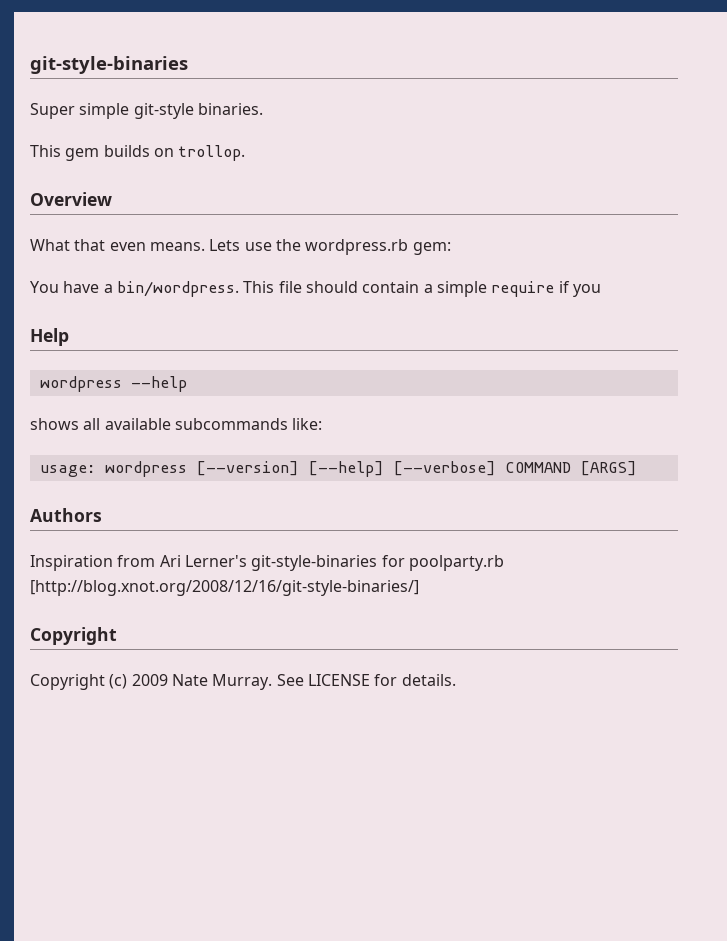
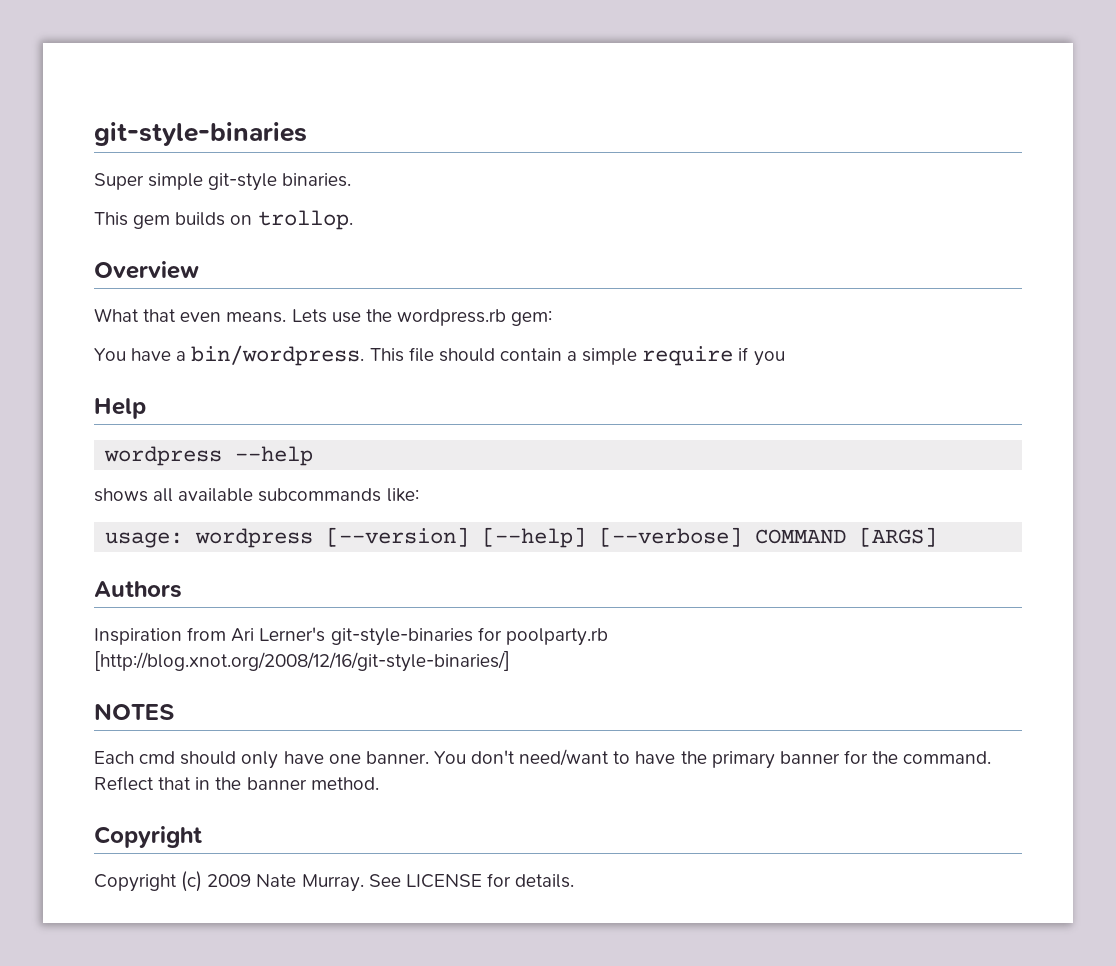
(419, 588) none -> [94,703,174,720] [94,749,992,769] [94,776,379,791] // NOTES // Each cmd should only have one banner. You don't need/want to have the primary banner for the command. Reflect that in the banner method.

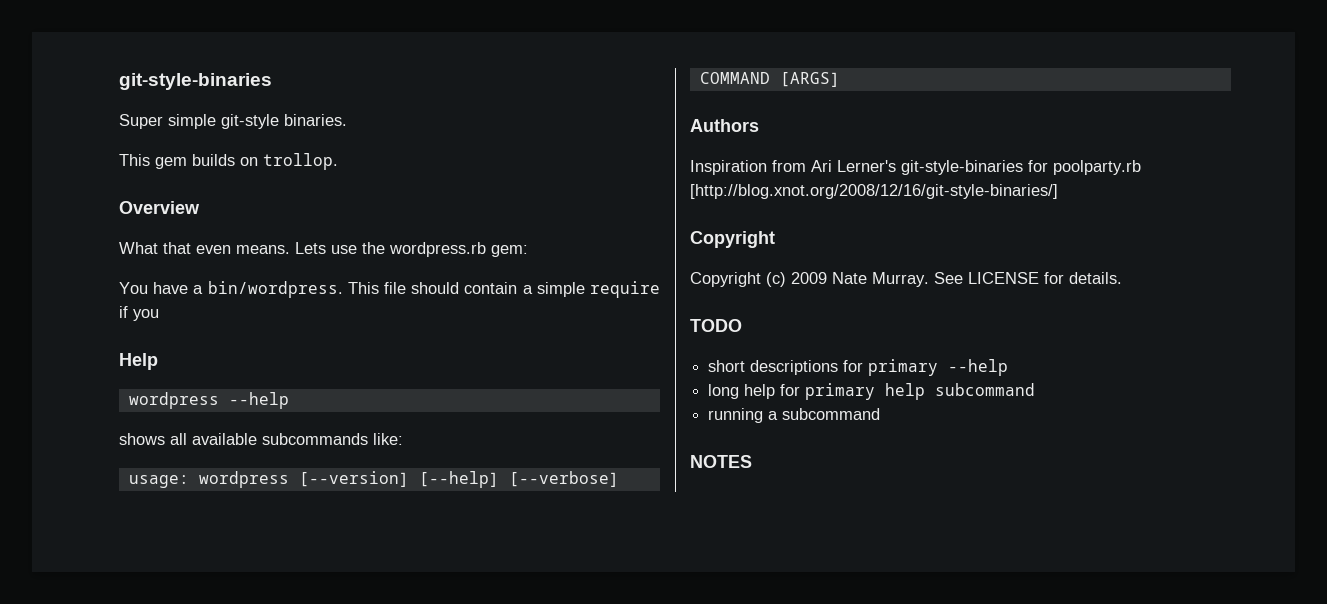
[94,703,174,720] [94,749,992,769] [94,776,379,791] // NOTES // Each cmd should only have one banner. You don't need/want to have the primary banner for the command. Reflect that in the banner method. -> (1058, 191) none
(575, 881) none -> [690,319,742,332] [708,359,1009,376] [708,383,1036,400] [708,408,881,423] [690,455,752,468] // TODO // short descriptions for primary --help // long help for primary help subcommand // running a subcommand // NOTES

